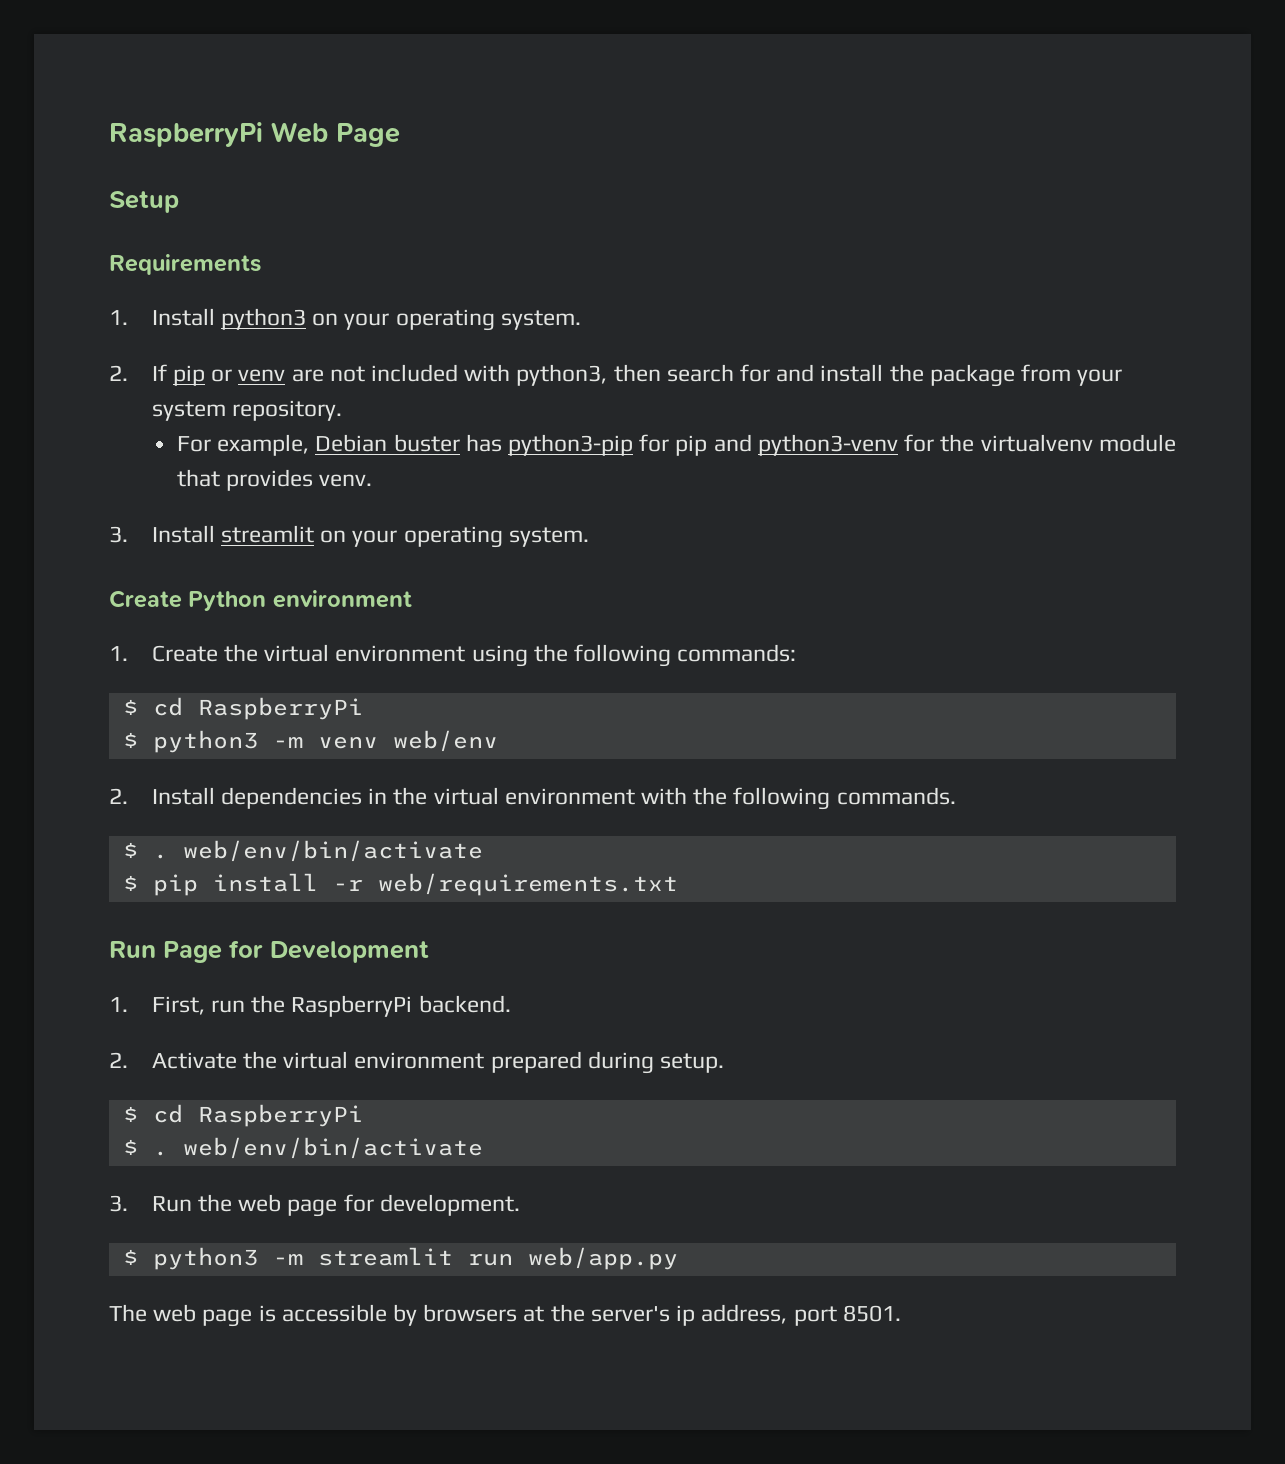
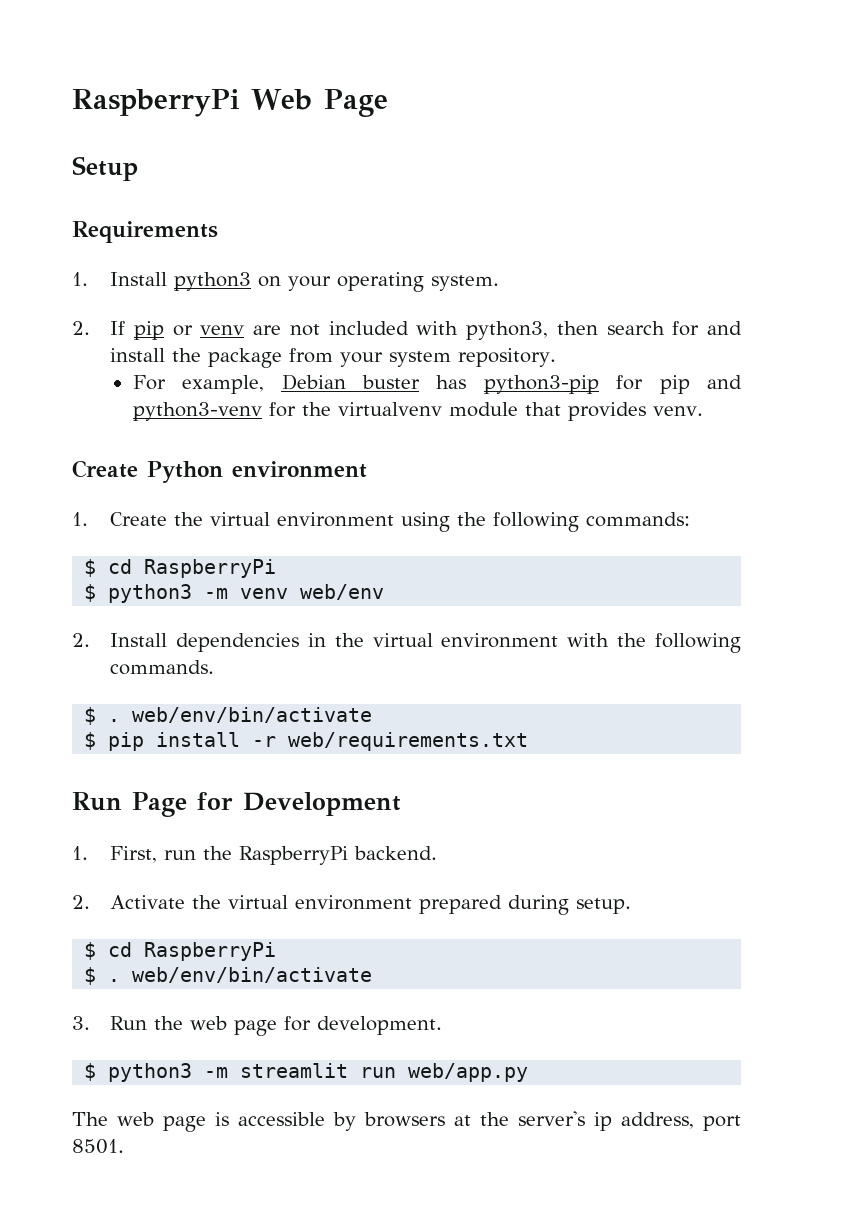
[109,525,589,548] // 3. Install streamlit on your operating system. -> (703, 411) none

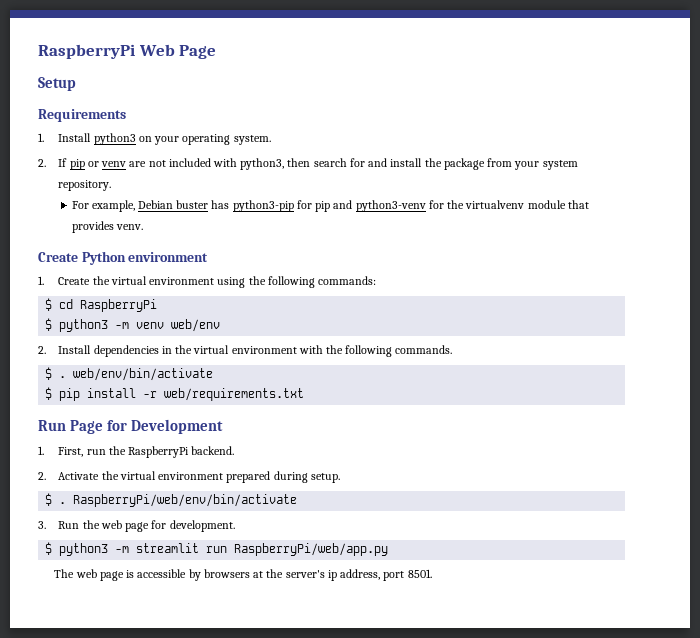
[84,942,277,961] [84,967,373,985] // $ cd RaspberryPi // $ . web/env/bin/activate -> [45,493,298,507] // $ . RaspberryPi/web/env/bin/activate
[408,1063,529,1082] web/app.py -> [234,543,389,556] RaspberryPi/web/app.py

